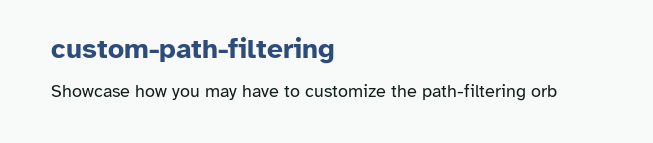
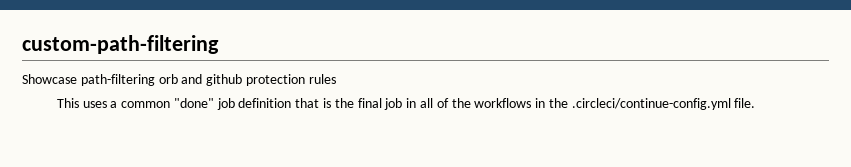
[135,83,557,101] how you may have to customize the path-filtering orb -> [80,74,336,86] [56,98,756,110] path-filtering orb and github protection rules // This uses a common "done" job definition that is the final job in all of the workflows in the .circleci/continue-config.yml file.

